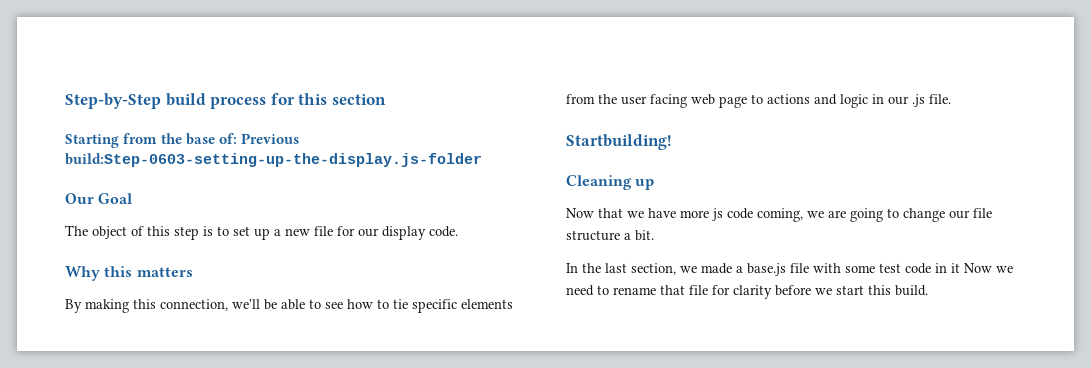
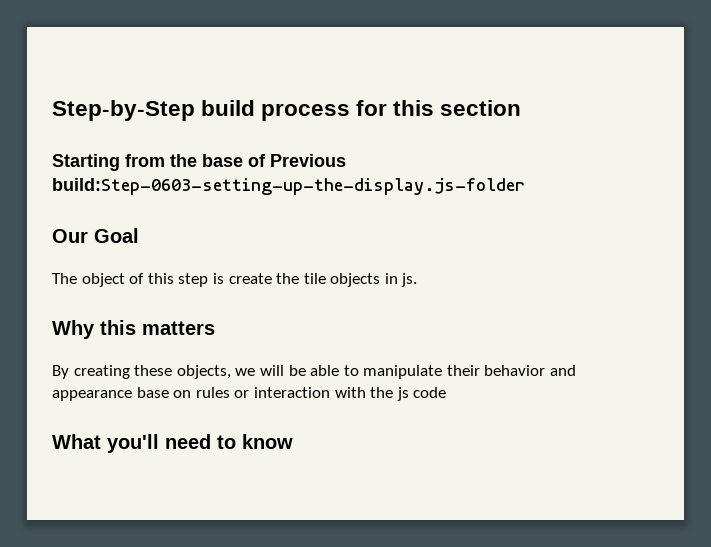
[219,133,238,144] of: -> [248,154,266,167] of
[217,226,458,240] [65,266,193,281] [65,299,513,313] [566,94,951,108] [566,134,672,150] [566,175,655,190] [566,208,992,222] [566,230,654,241] [566,263,1013,276] [566,285,928,299] to set up a new file for our display code. // Why this matters // By making this connection, we'll be able to see how to tie specific elements from the user facing web page to actions and logic in our .js file. // Startbuilding! // Cleaning up // Now that we have more js code coming, we are going to change our file structure a bit. // In the last section, we made a base.js file with some test code in it Now we need to rename that file for clarity before we start this build. -> [228,273,418,287] [52,320,215,339] [52,365,577,379] [52,387,447,401] [52,434,293,453] create the tile objects in js. // Why this matters // By creating these objects, we will be able to manipulate their behavior and appearance base on rules or interaction with the js code // What you'll need to know

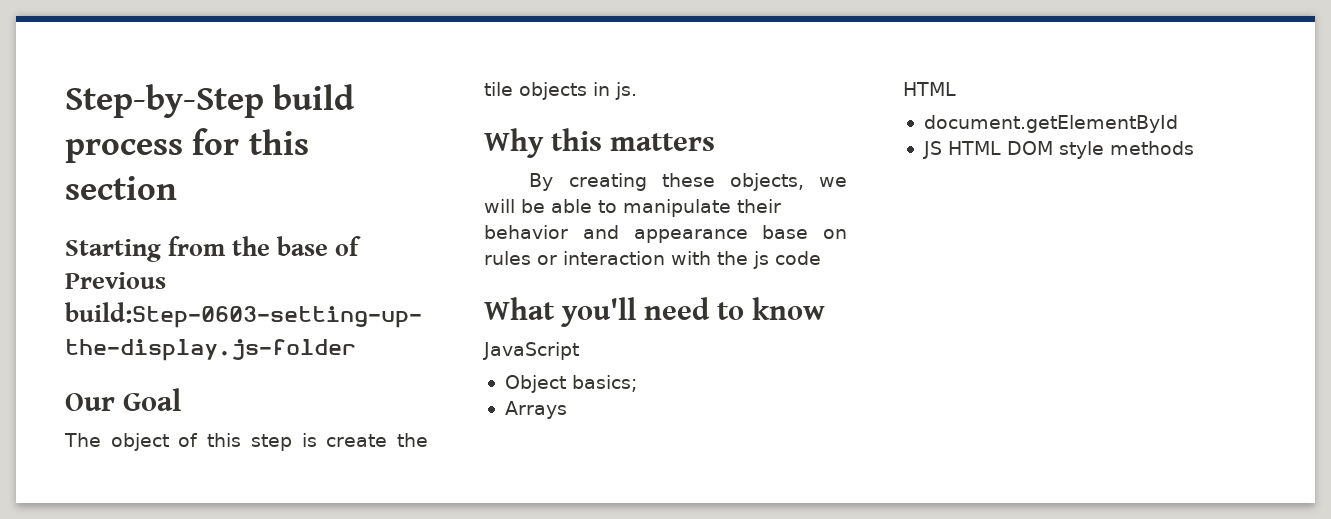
(293, 441) none -> [483,342,579,360] [504,375,637,393] [504,401,567,419] [903,82,956,96] [923,115,1178,133] [922,141,1194,159] // JavaScript // Object basics; // Arrays // HTML // document.getElementById // JS HTML DOM style methods

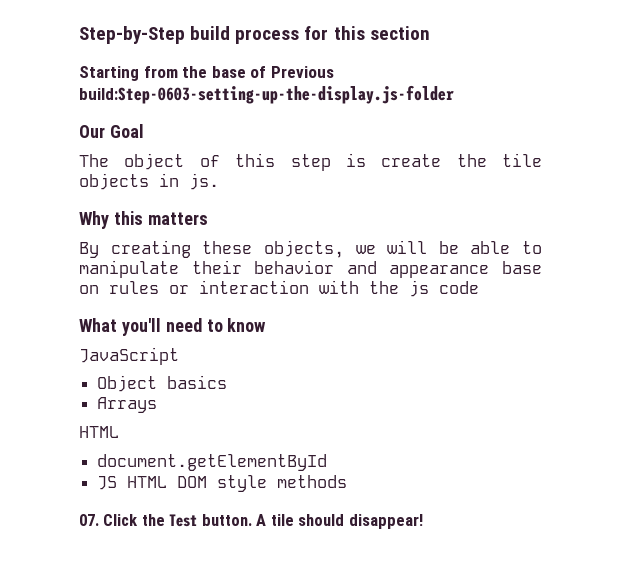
[571,375,637,392] basics; -> [167,375,228,389] basics
(1194, 148) none -> [79,514,423,529] // 07. Click the Test button. A tile should disappear!

